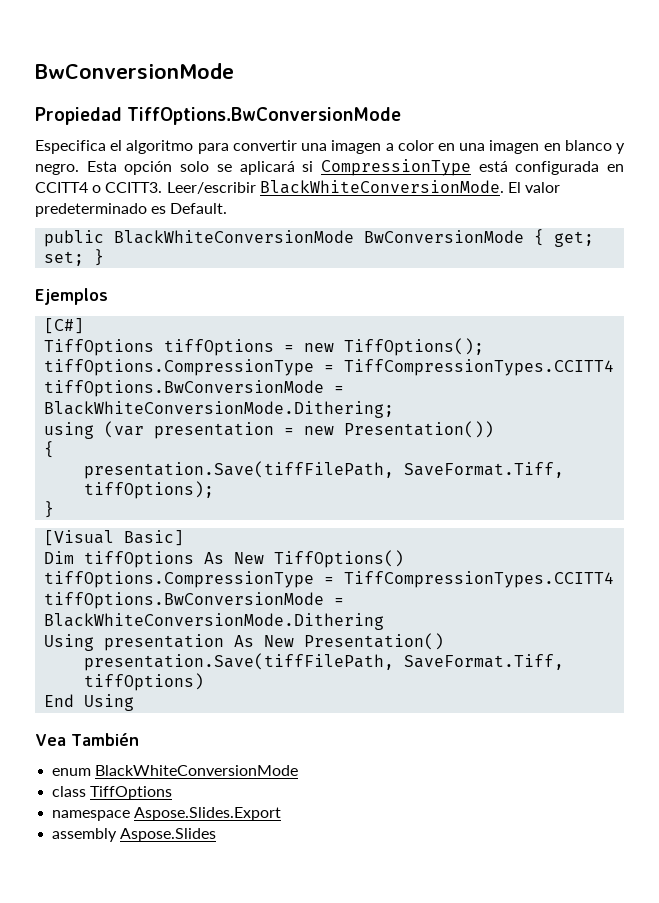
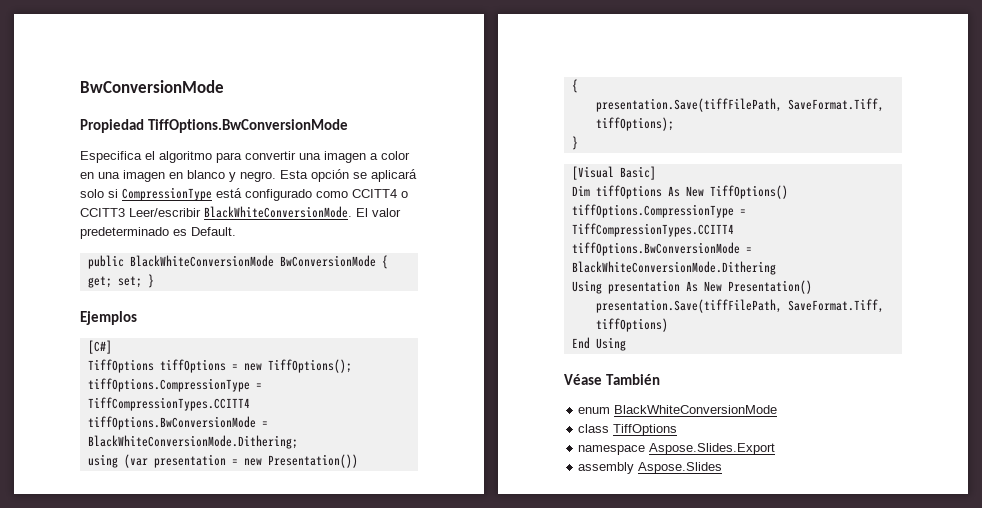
[180,161,210,172] solo -> (349, 175) none
(295, 168) none -> [80,189,104,198] solo
[515,161,624,175] configurada en -> [245,189,348,201] configurado como
[105,182,163,193] CCITT3. -> [80,208,125,217] CCITT3
[35,734,66,746] Vea -> [564,374,602,385] Véase

